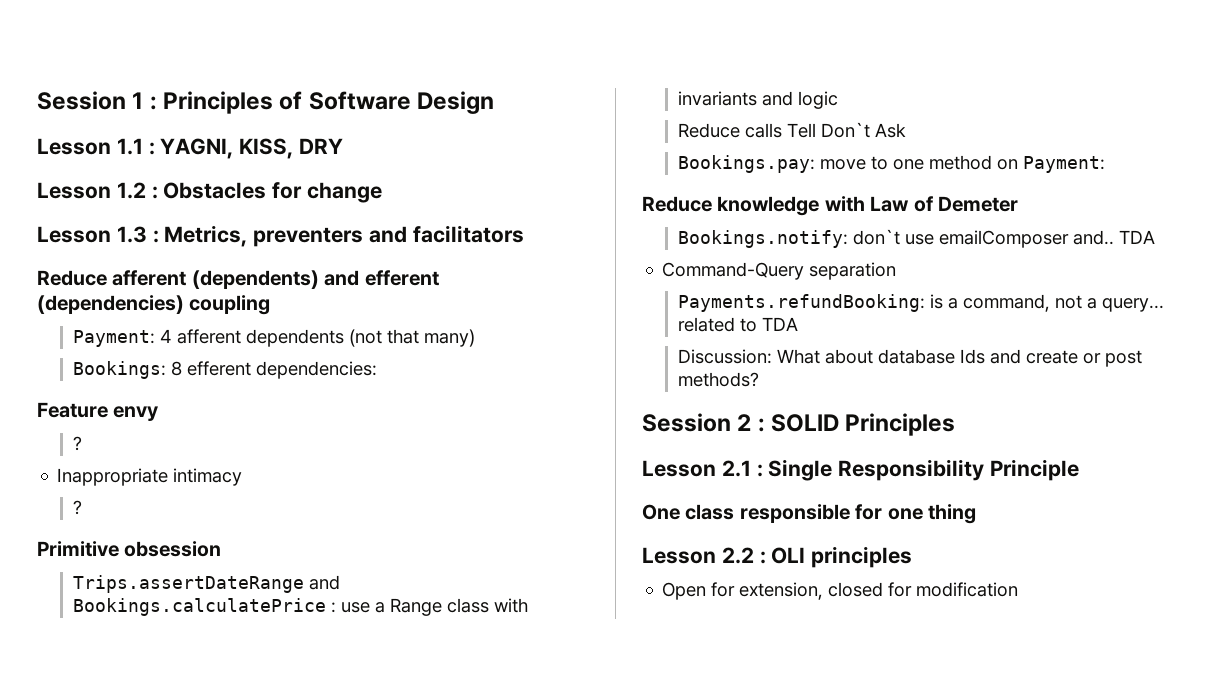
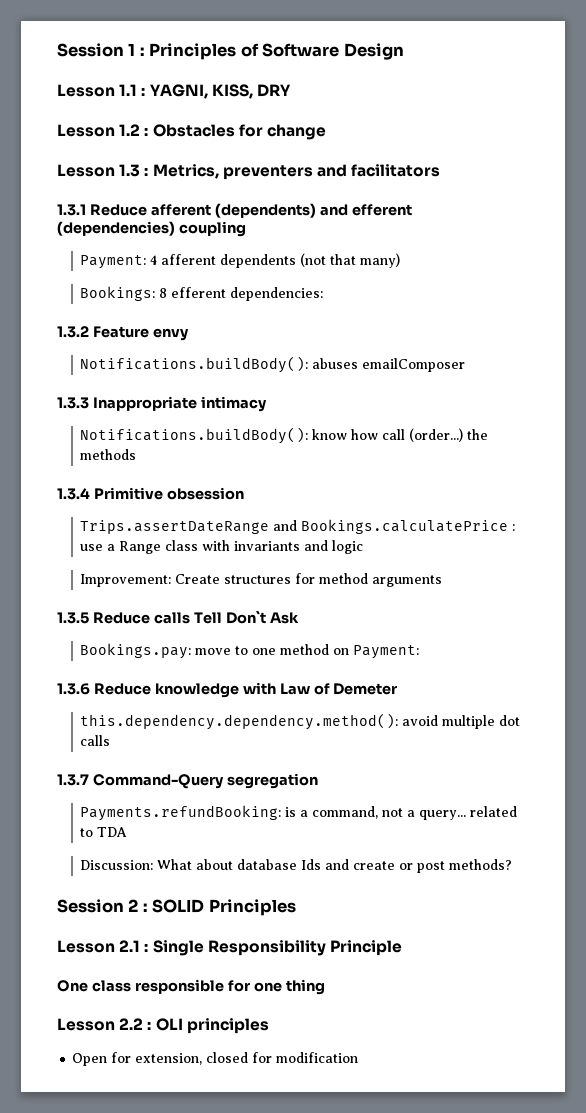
(524, 234) none -> [57,204,86,216] 1.3.1
(377, 370) none -> [57,326,89,338] 1.3.2
[72,436,82,451] [57,468,243,486] [72,500,82,515] ? // Inappropriate intimacy // ? // -> [80,356,466,373] [57,396,267,412] [80,427,489,444] [80,449,137,460] [57,488,90,500] Notifications.buildBody(): abuses emailComposer // 1.3.3 Inappropriate intimacy // Notifications.buildBody(): know how call (order...) the methods // 1.3.4
(838, 100) none -> [80,573,443,587] [57,612,89,624] Improvement: Create structures for method arguments // 1.3.5
(1105, 164) none -> [57,683,90,695] 1.3.6
[677,229,1155,248] [662,262,897,280] Bookings.notify: don`t use emailComposer and.. TDA // Command-Query separation -> [80,713,521,730] [80,735,111,746] [57,773,318,789] this.dependency.dependency.method(): avoid multiple dot calls // 1.3.7 Command-Query segregation

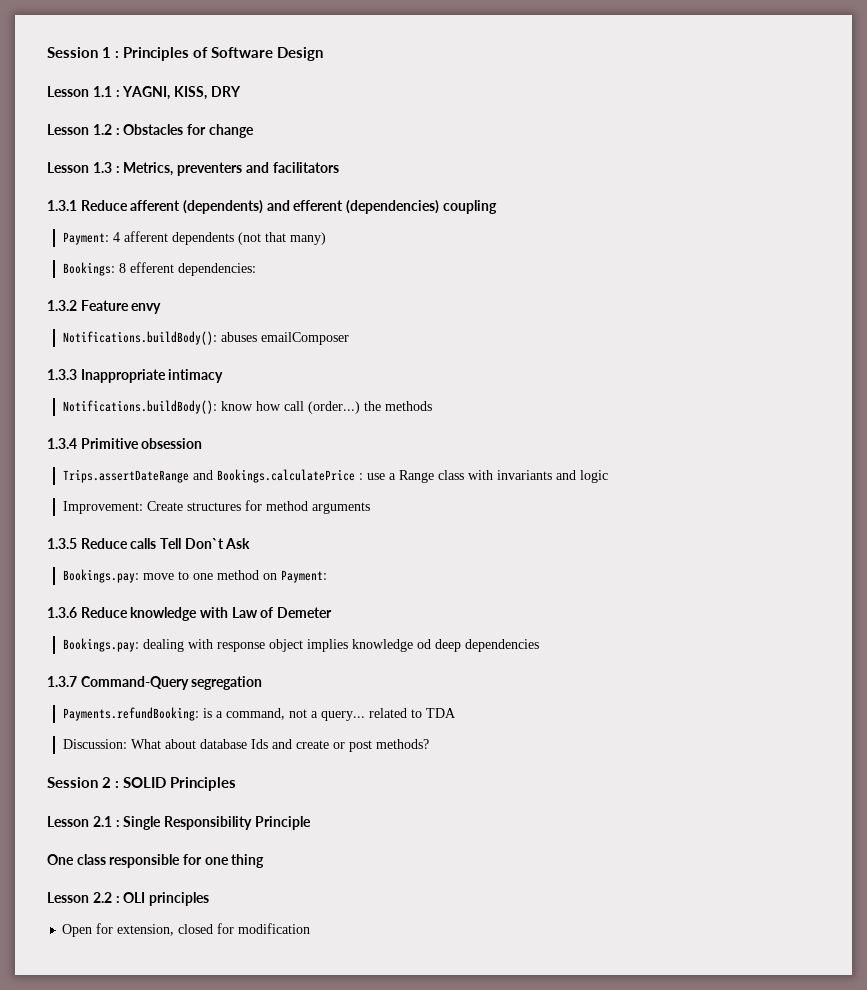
[80,713,521,730] [80,735,111,746] this.dependency.dependency.method(): avoid multiple dot calls -> [62,638,539,652] Bookings.pay: dealing with response object implies knowledge od deep dependencies

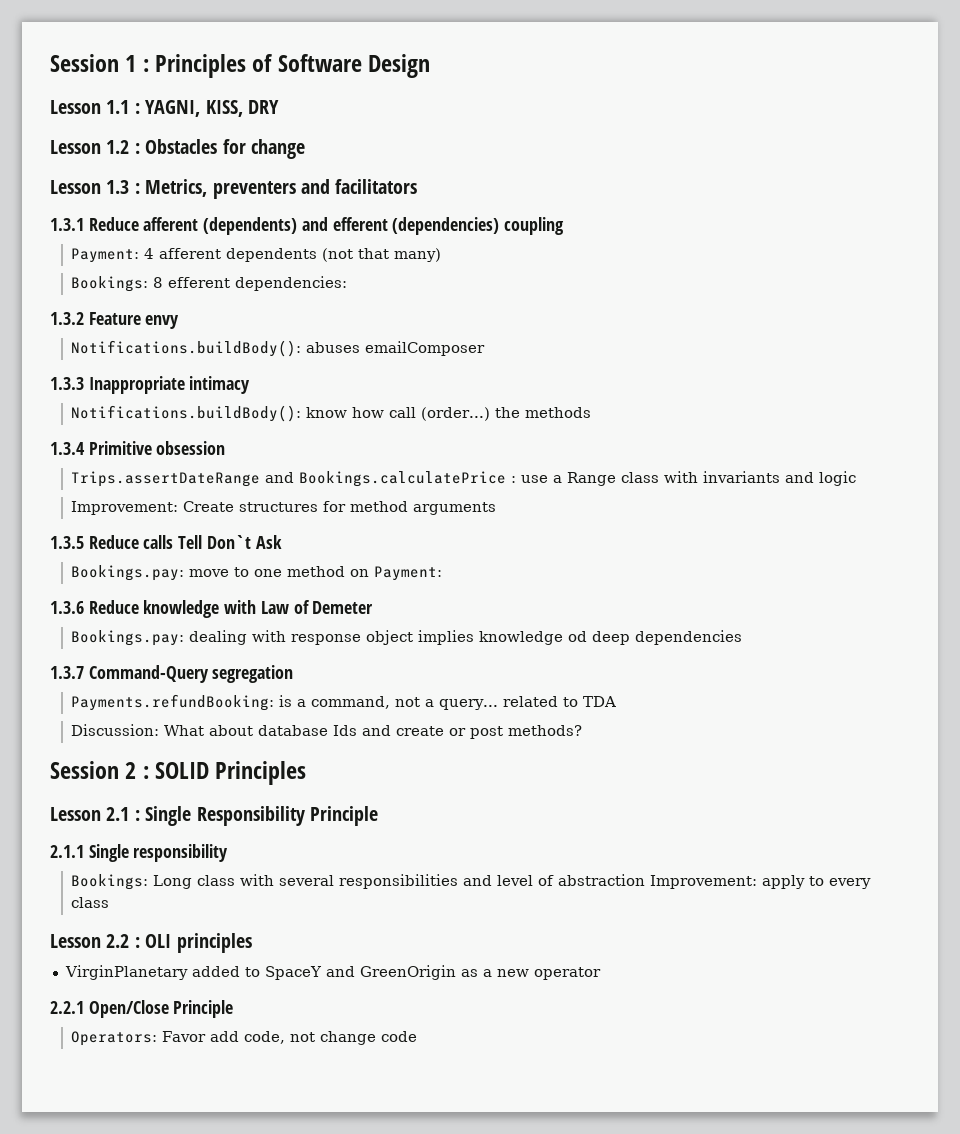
[47,854,265,868] One class responsible for one thing -> [50,844,229,862] [71,874,872,890] [71,897,110,908] 2.1.1 Single responsibility // Bookings: Long class with several responsibilities and level of abstraction Improvement: apply to every class
[62,923,311,937] Open for extension, closed for modification -> [64,965,601,980] [50,1000,234,1018] [71,1031,418,1046] VirginPlanetary added to SpaceY and GreenOrigin as a new operator // 2.2.1 Open/Close Principle // Operators: Favor add code, not change code

